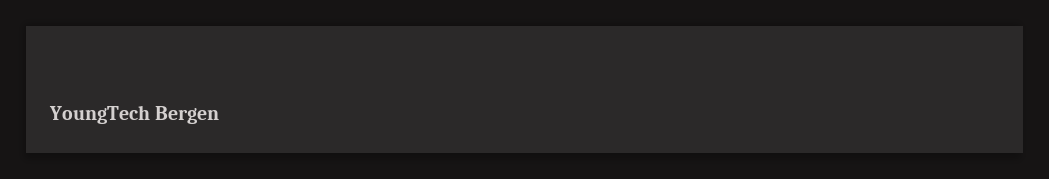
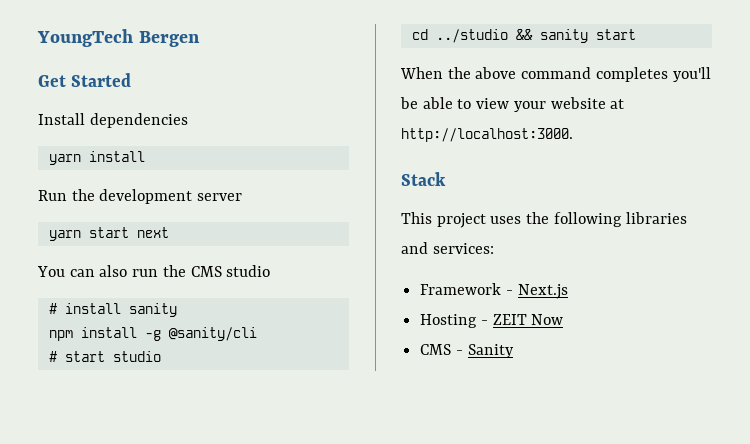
(220, 115) none -> [38,73,132,87] [38,113,188,128] [48,151,145,165] [38,189,243,204] [48,227,169,241] [37,265,271,277] [48,303,177,317] [48,327,257,341] [48,351,161,362] [411,29,636,43] [400,67,711,82] [400,97,625,112] [401,128,573,142] [401,172,446,186] [401,212,687,228] [401,242,494,254] [420,283,568,299] [420,314,564,328] [420,344,514,358] // Get Started // Install dependencies // yarn install // Run the development server // yarn start next // You can also run the CMS studio // # install sanity // npm install -g @sanity/cli // # start studio // cd ../studio && sanity start // When the above command completes you'll be able to view your website at http://localhost:3000. // Stack // This project uses the following libraries and services: // Framework - Next.js // Hosting - ZEIT Now // CMS - Sanity

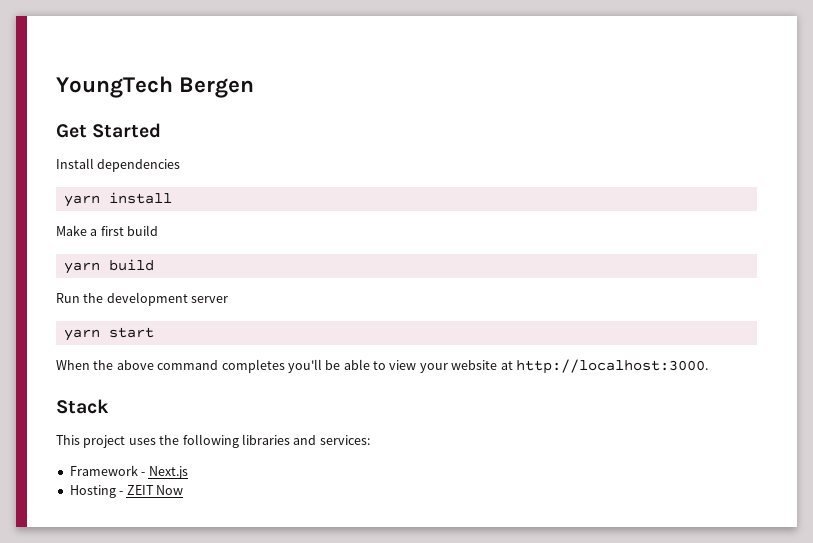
(145, 156) none -> [56,225,159,236] [63,259,154,274] // Make a first build // yarn build
[136,227,169,238] [37,265,271,277] [48,303,177,317] [48,327,257,341] [48,351,161,362] [411,29,636,43] next // You can also run the CMS studio // # install sanity // npm install -g @sanity/cli // # start studio // cd ../studio && sanity start -> (154, 332) none
[420,344,514,358] // CMS - Sanity -> (183, 490) none

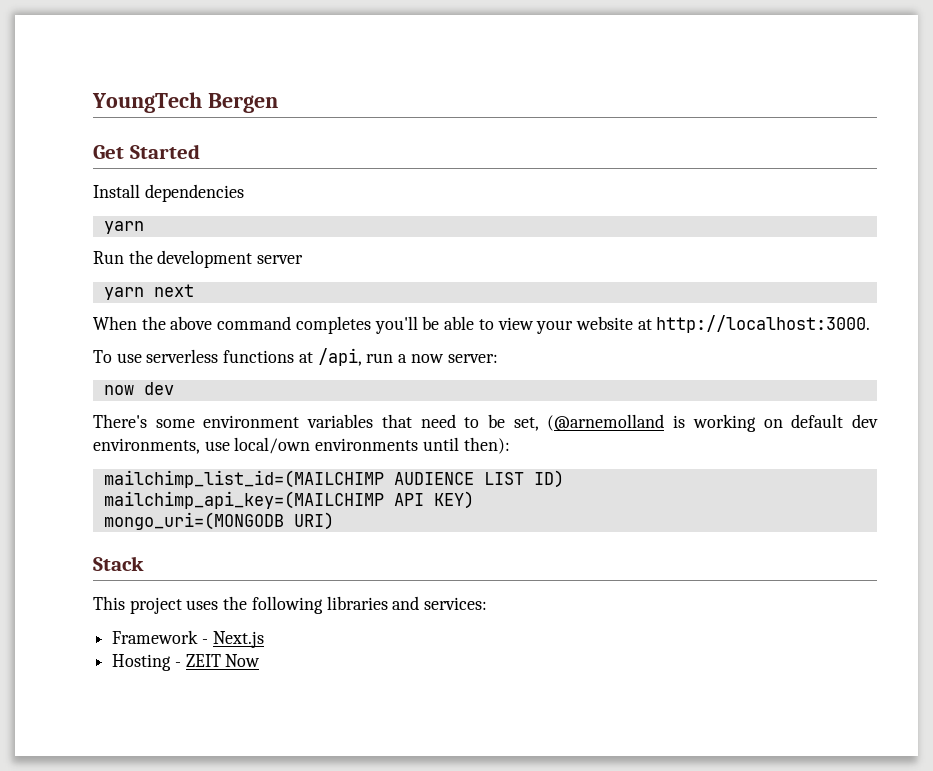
[108,192,172,204] [56,225,159,236] [63,259,154,274] install // Make a first build // yarn build -> (144, 227) none
[108,327,154,338] start -> [153,284,194,297] next
(708, 366) none -> [93,348,498,366] [103,382,174,395] [93,414,878,432] [93,437,510,454] [103,470,564,488] [103,491,474,509] [103,512,334,530] // To use serverless functions at /api, run a now server: // now dev // There's some environment variables that need to be set, (@arnemolland is working on default dev environments, use local/own environments until then): // mailchimp_list_id=(MAILCHIMP AUDIENCE LIST ID) // mailchimp_api_key=(MAILCHIMP API KEY) // mongo_uri=(MONGODB URI)

